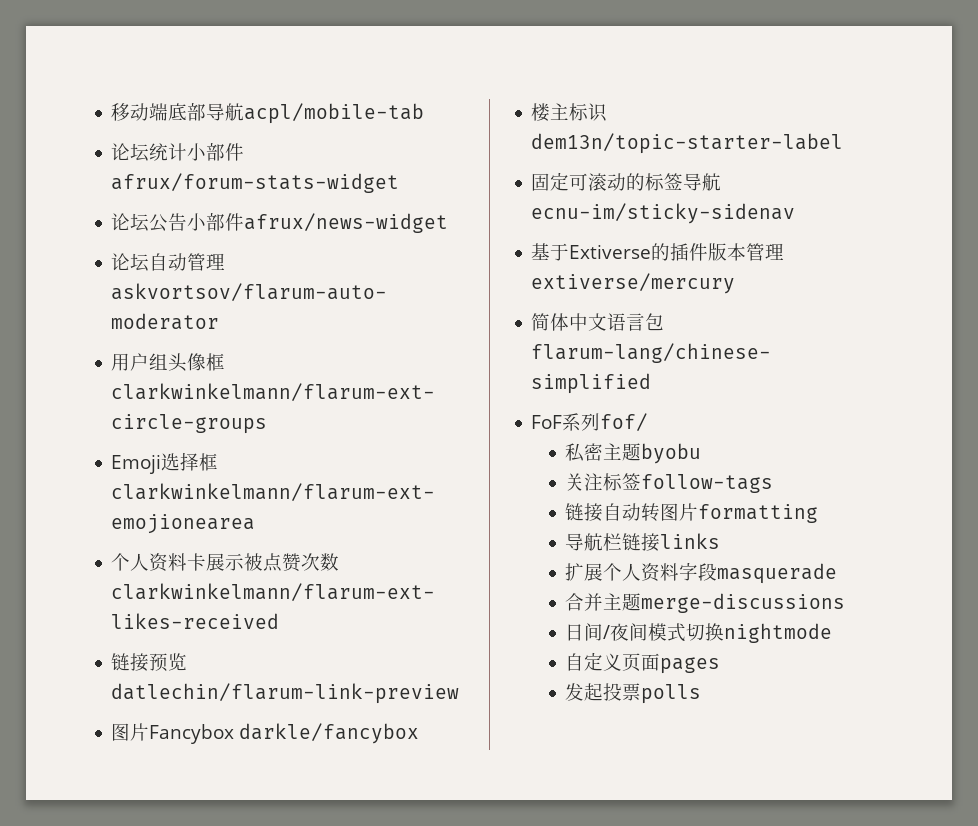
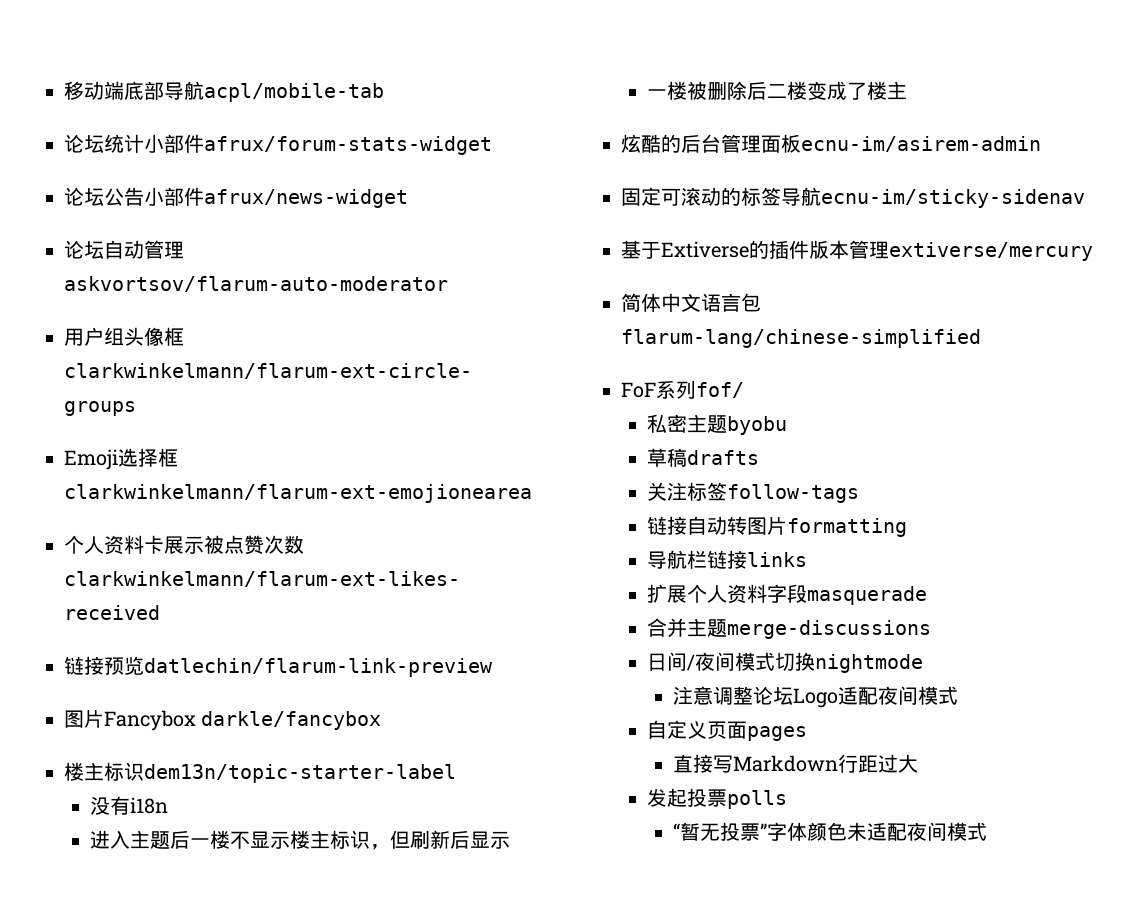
(844, 143) none -> [90,796,169,815] [90,830,511,850] [647,81,908,100] [621,134,1041,153] // 没有i18n // 进入主题后一楼不显示楼主标识，但刷新后显示 // 一楼被删除后二楼变成了楼主 // 炫酷的后台管理面板ecnu-im/asirem-admin
(702, 453) none -> [647,448,760,467] // 草稿drafts
(833, 633) none -> [673,686,959,708] // 注意调整论坛Logo适配夜间模式
(721, 665) none -> [673,754,919,773] // 直接写Markdown行距过大
(702, 694) none -> [673,822,988,841] // “暂无投票”字体颜色未适配夜间模式

